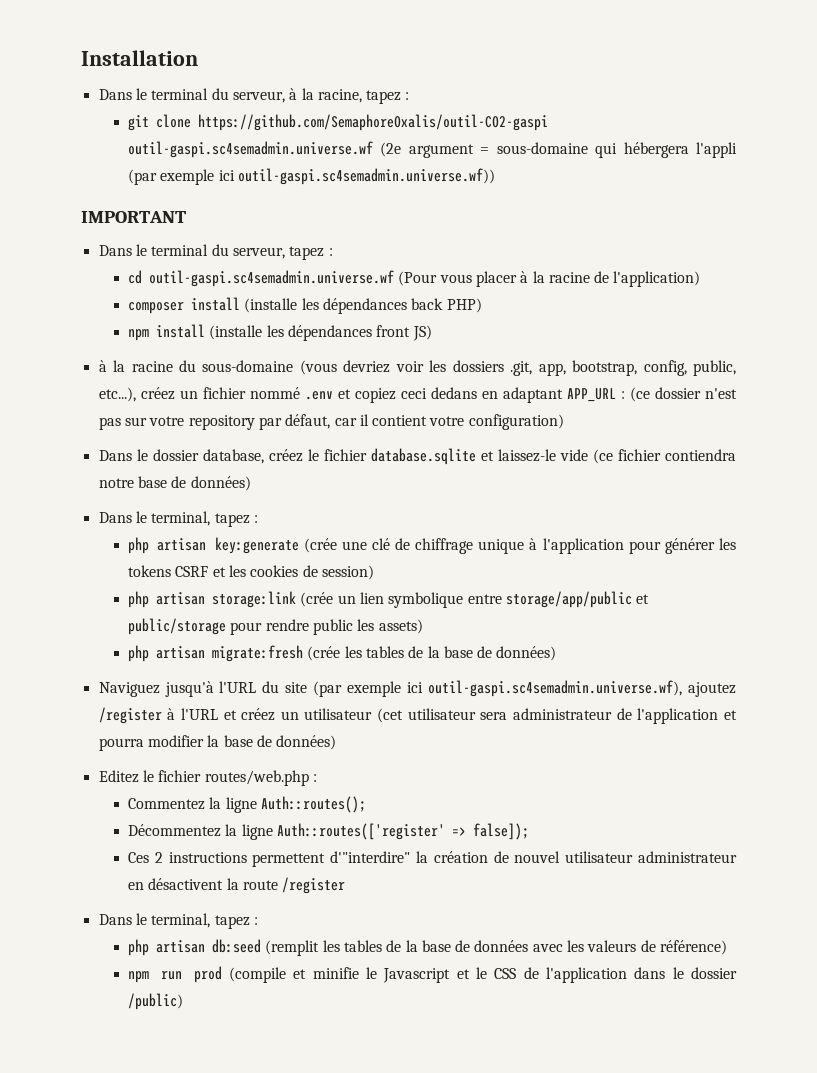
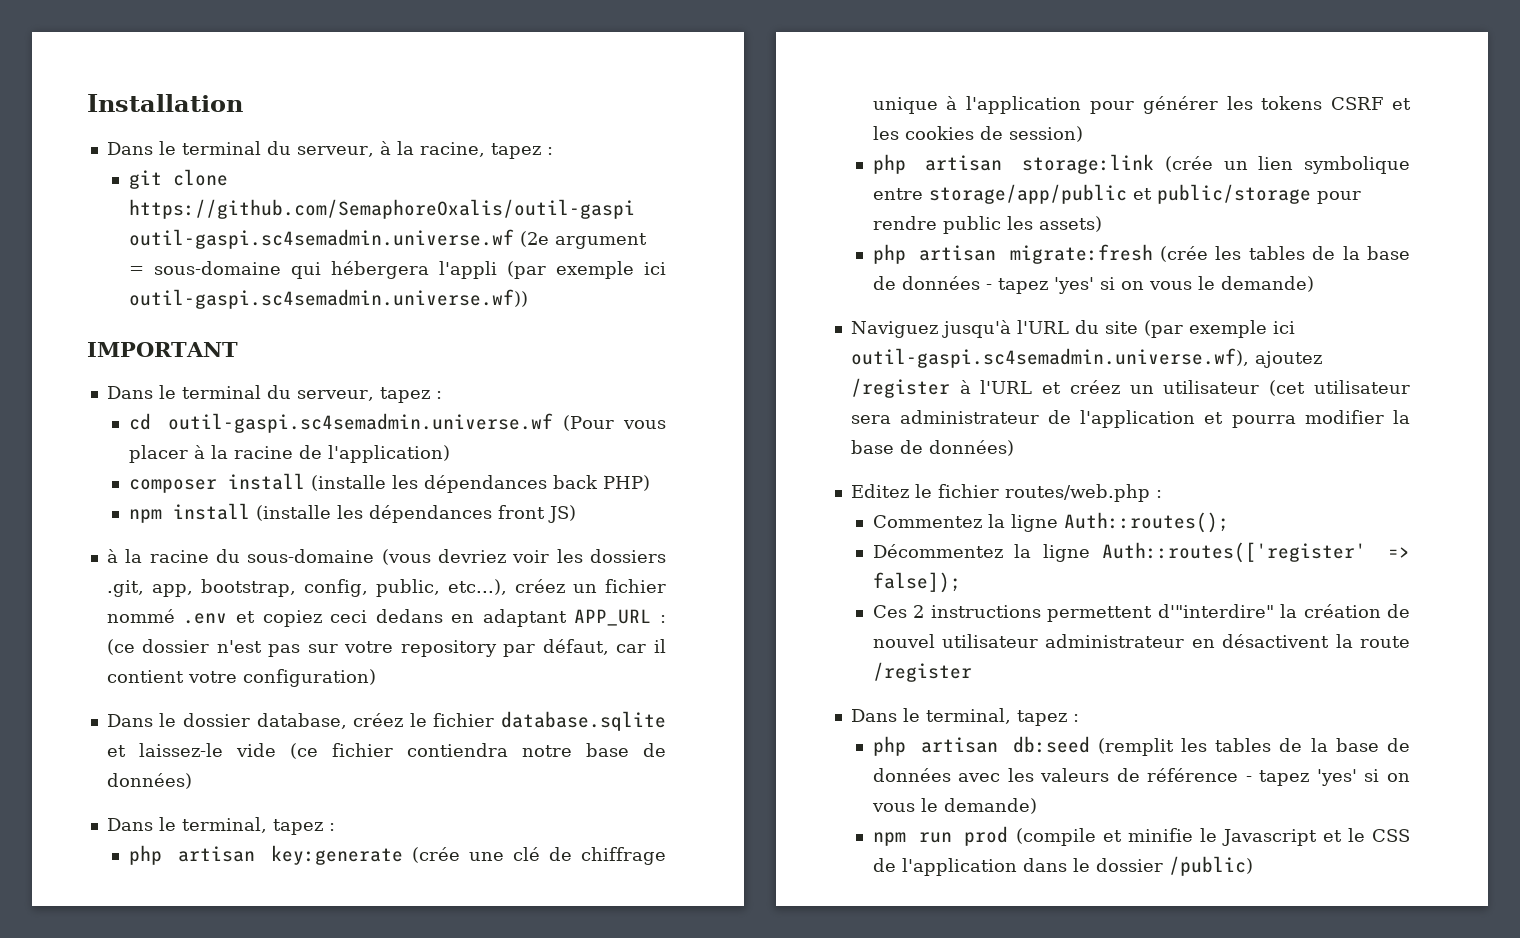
[197,114,548,131] https://github.com/SemaphoreOxalis/outil-CO2-gaspi -> [128,199,635,219] https://github.com/SemaphoreOxalis/outil-gaspi
[496,646,557,661] données) -> [901,276,1314,294] données - tapez 'yes' si on vous le demande)
[660,940,728,955] référence) -> [1147,768,1410,786] [871,798,1037,814] référence - tapez 'yes' si on vous le demande)

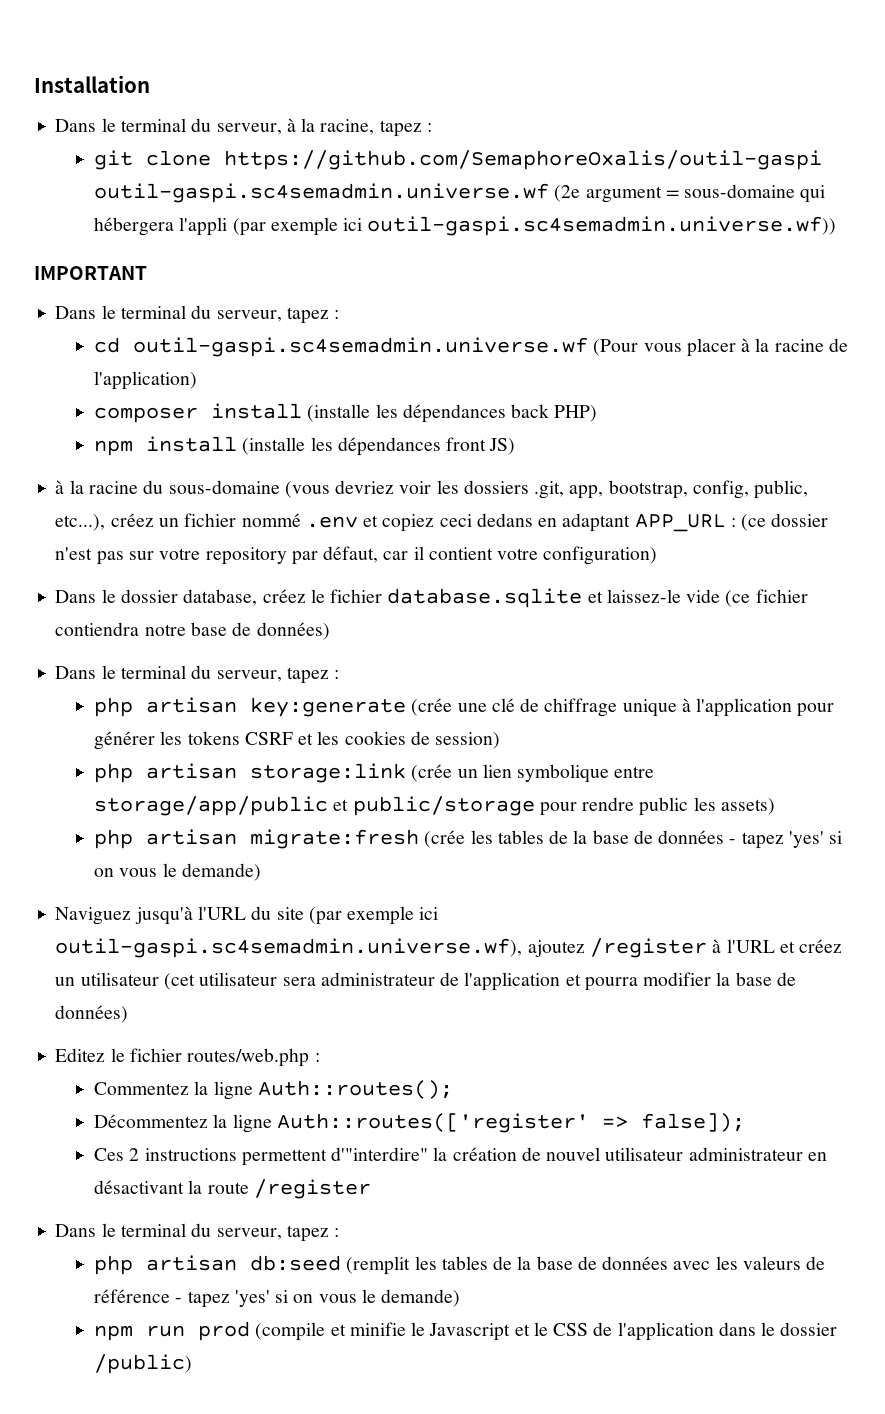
[181,817,267,833] terminal, -> [120,665,282,682] terminal du serveur,
[1222,634,1330,648] désactivent -> [94,1180,185,1194] désactivant
[925,708,1011,724] terminal, -> [120,1223,282,1240] terminal du serveur,

